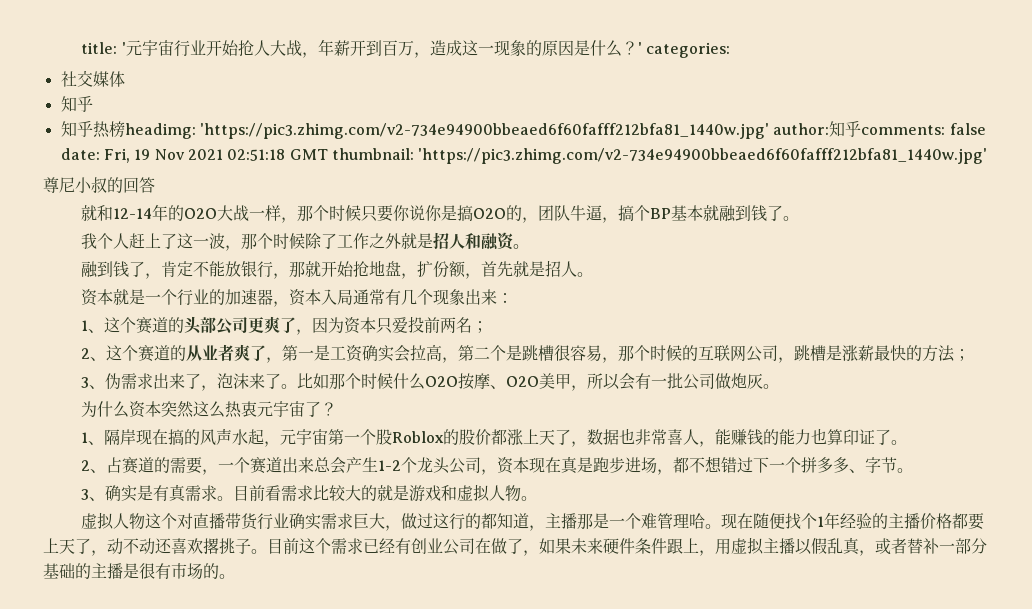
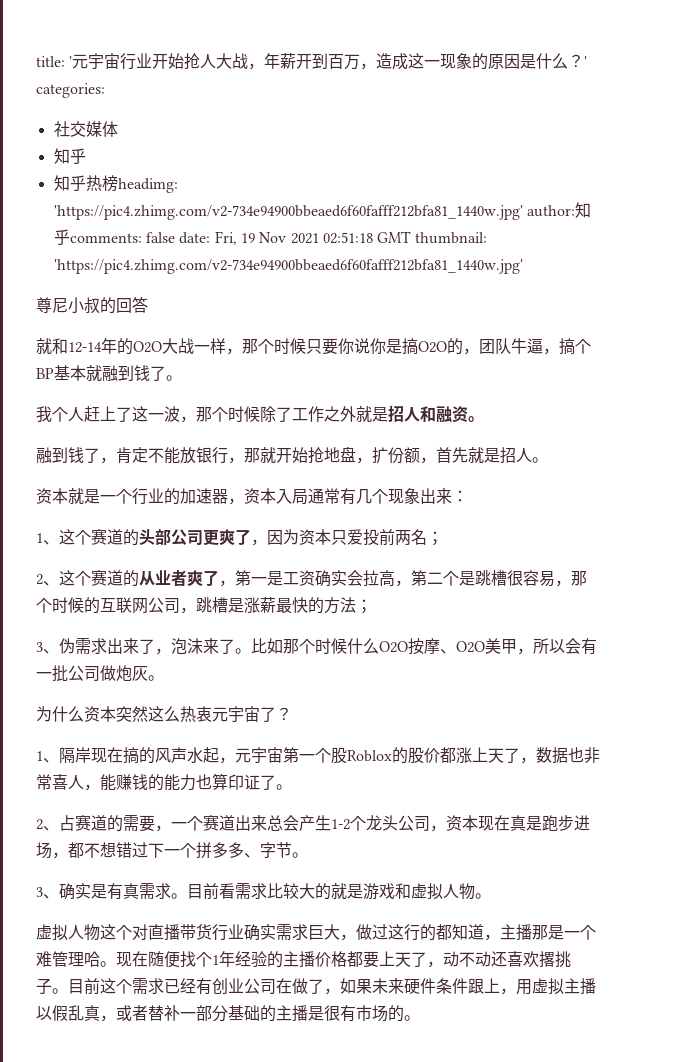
[199,123,769,139] 'https://pic3.zhimg.com/v2-734e94900bbeaed6f60fafff212bfa81_1440w.jpg' -> [53,205,523,220] 'https://pic4.zhimg.com/v2-734e94900bbeaed6f60fafff212bfa81_1440w.jpg'
[418,148,988,164] 'https://pic3.zhimg.com/v2-734e94900bbeaed6f60fafff212bfa81_1440w.jpg' -> [53,259,523,274] 'https://pic4.zhimg.com/v2-734e94900bbeaed6f60fafff212bfa81_1440w.jpg'

